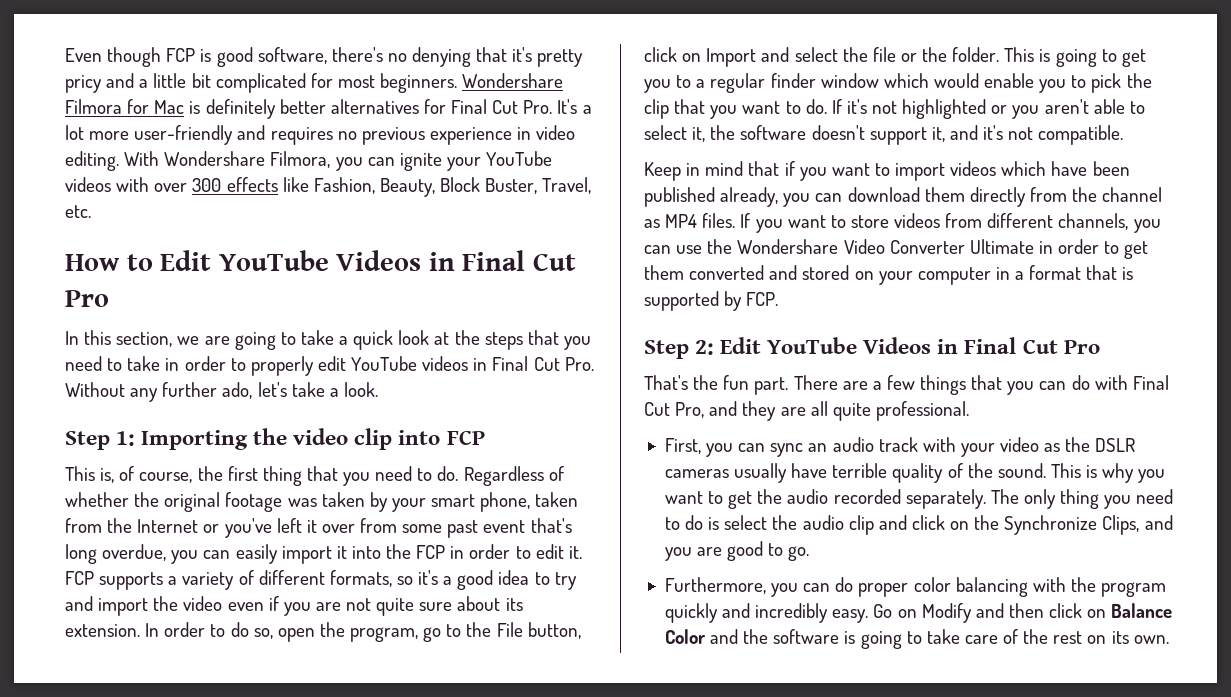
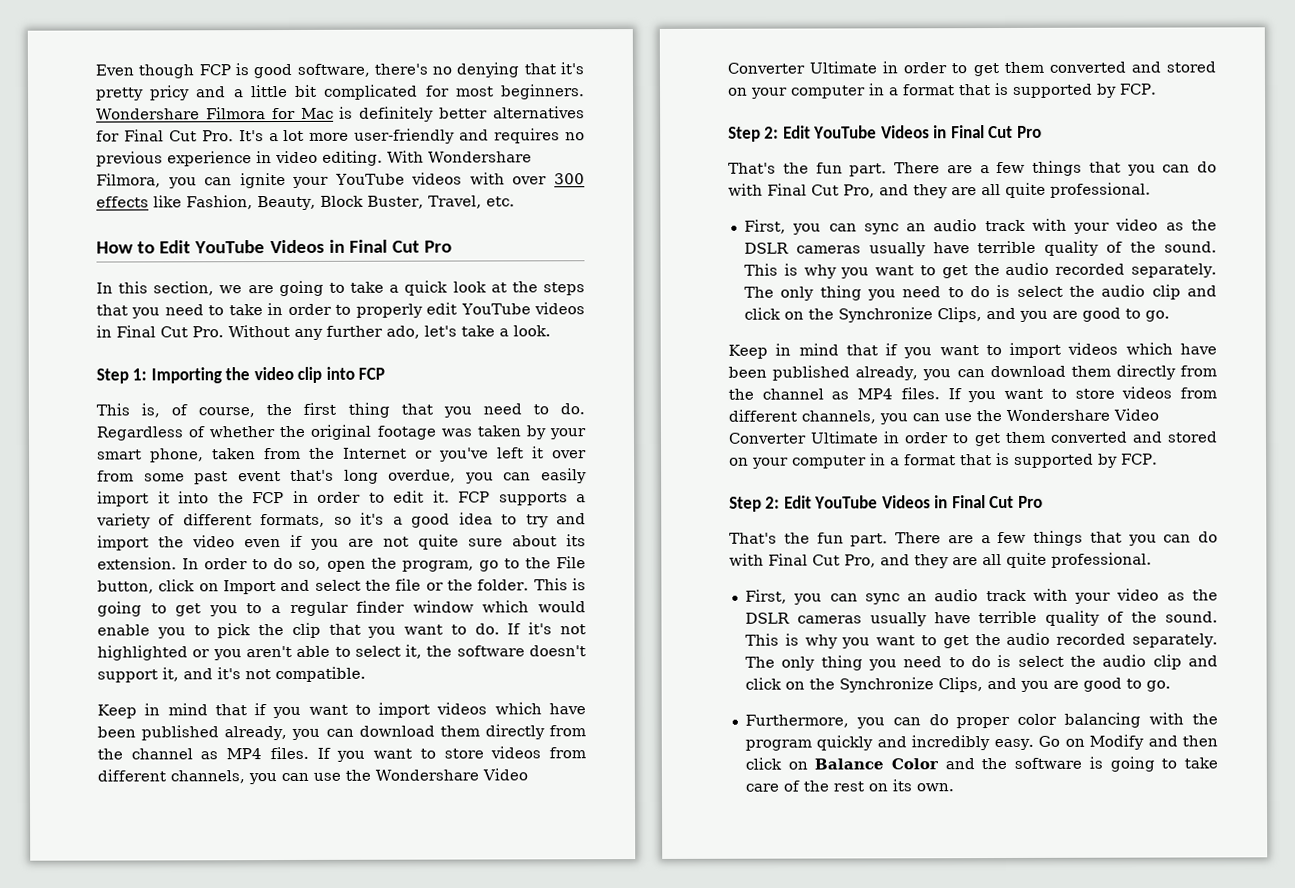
(810, 553) none -> [728,342,1217,359] [728,364,1217,381] [728,386,1217,403] [728,408,1159,425] [728,431,1217,447] [729,452,1158,469] [729,495,1043,512] [729,530,1218,547] [729,552,1152,569] [744,588,1218,605] [744,610,1218,627] [744,632,1219,649] [744,654,1218,671] [744,677,1171,693] // Keep in mind that if you want to import videos which have been published already, you can download them directly from the channel as MP4 files. If you want to store videos from different channels, you can use the Wondershare Video Converter Ultimate in order to get them converted and stored on your computer in a format that is supported by FCP. // Step 2: Edit YouTube Videos in Final Cut Pro // That's the fun part. There are a few things that you can do with Final Cut Pro, and they are all quite professional. // First, you can sync an audio track with your video as the DSLR cameras usually have terrible quality of the sound. This is why you want to get the audio recorded separately. The only thing you need to do is select the audio clip and click on the Synchronize Clips, and you are good to go.

